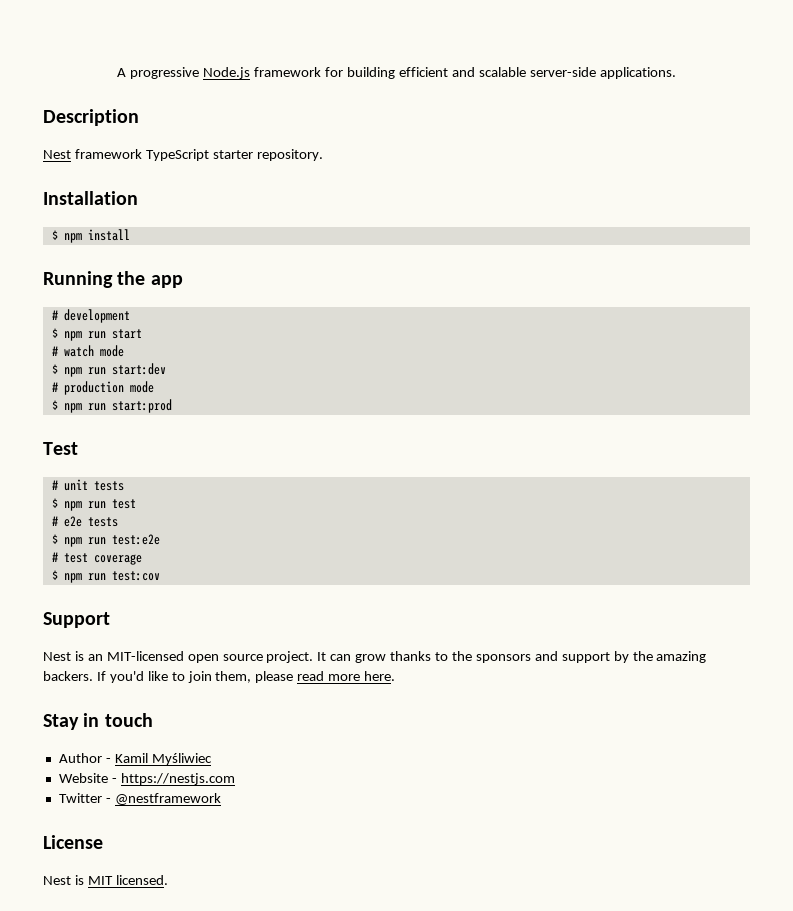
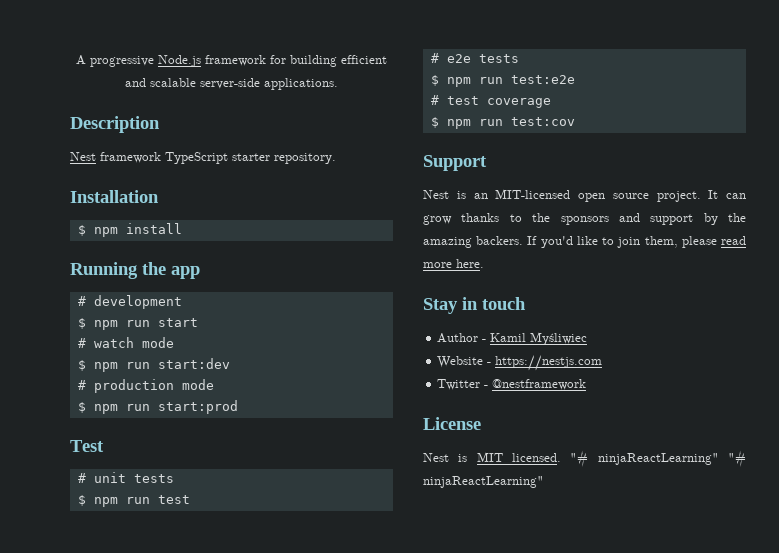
(168, 880) none -> [570,450,746,467] [423,476,544,488] "# ninjaReactLearning" "# ninjaReactLearning"

